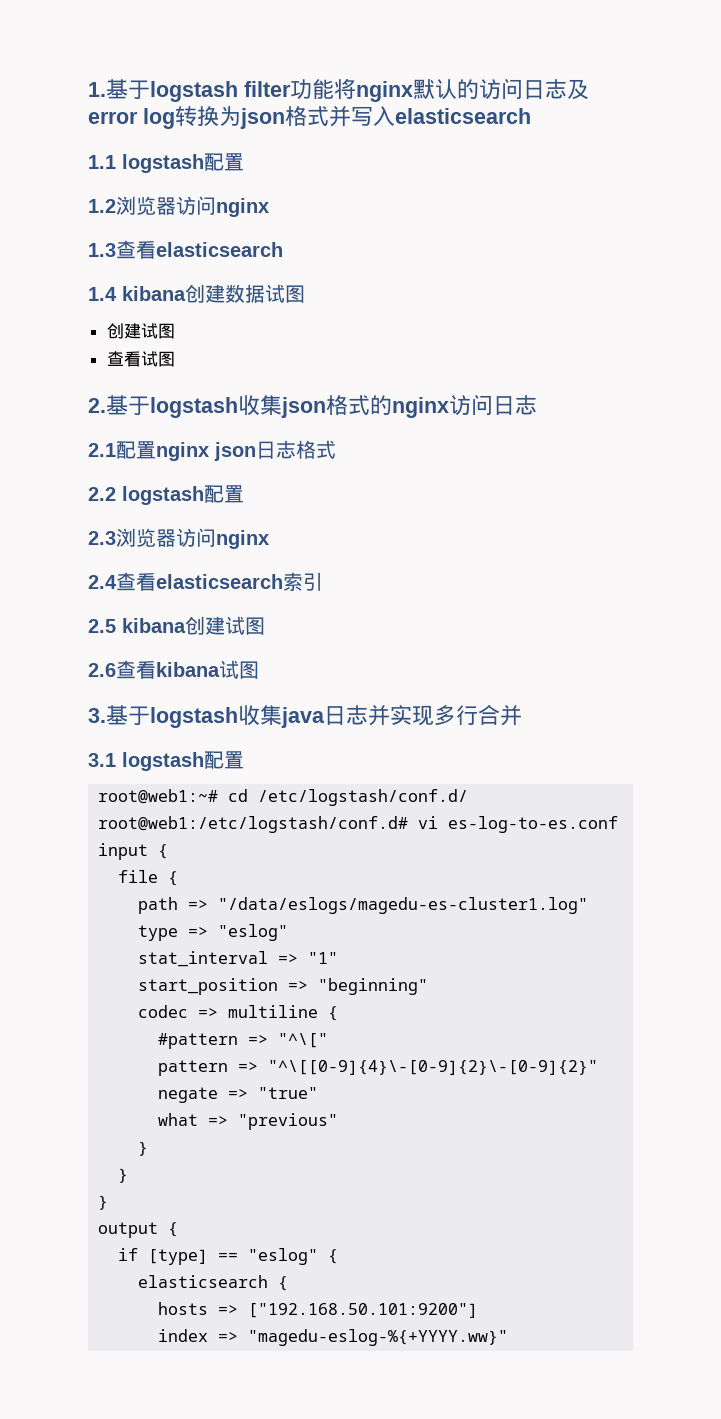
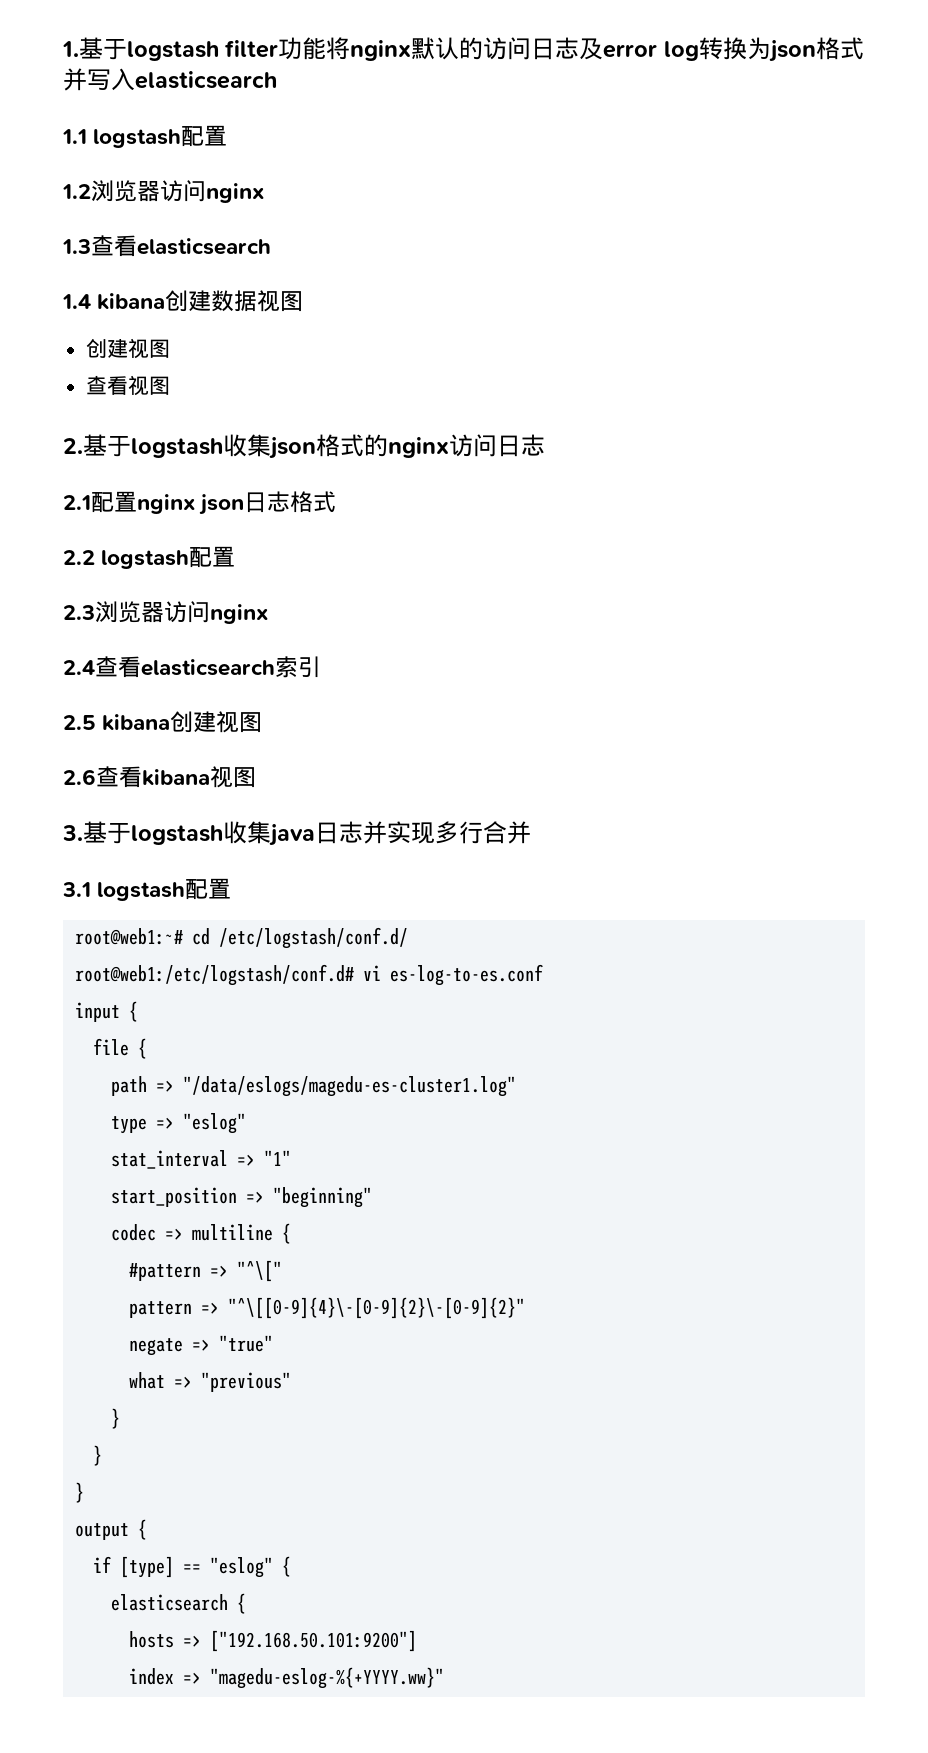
[265,284,285,303] 试 -> [257,290,281,312] 视
[140,323,158,339] 试 -> [127,338,149,359] 视
[140,351,158,367] 试 -> [127,375,149,396] 视
[225,616,245,635] 试 -> [216,711,240,733] 视
[219,660,239,679] 试 -> [210,766,233,788] 视

